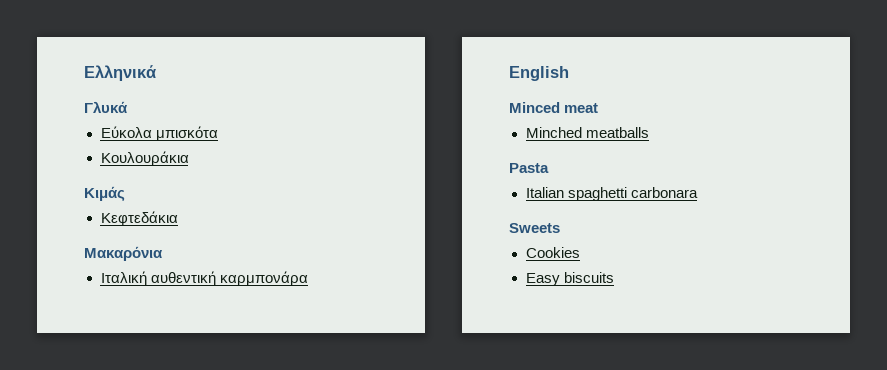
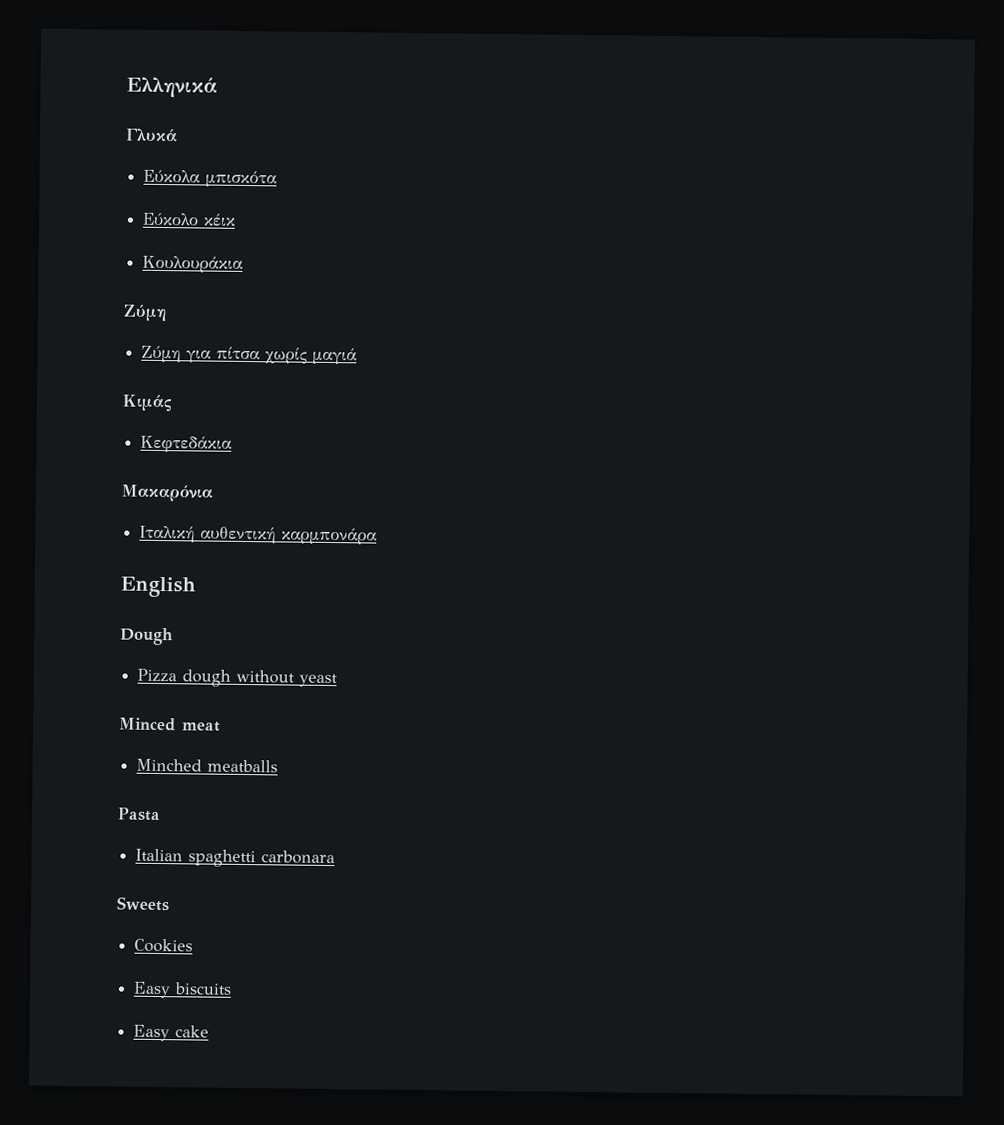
(218, 133) none -> [142,212,237,226] // Εύκολο κέικ
(189, 158) none -> [123,304,166,322] [141,345,358,365] // Ζύμη // Ζύμη για πίτσα χωρίς μαγιά
(569, 73) none -> [120,627,174,646] [137,668,339,688] // Dough // Pizza dough without yeast
(614, 277) none -> [133,1024,210,1042] // Easy cake

